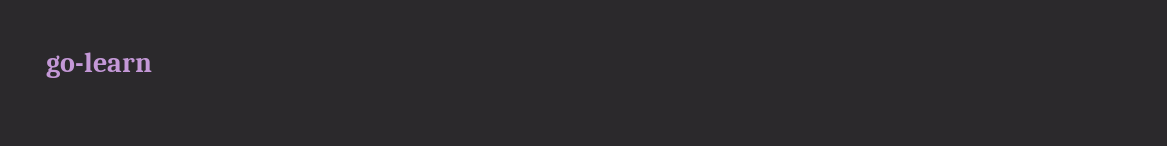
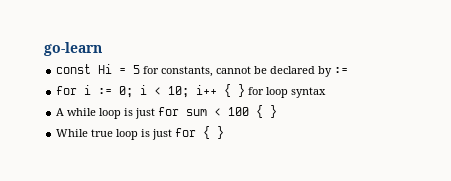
(152, 65) none -> [56,64,349,77] [56,84,327,98] [56,105,278,119] [56,126,225,140] // const Hi = 5 for constants, cannot be declared by := // for i := 0; i < 10; i++ { } for loop syntax // A while loop is just for sum < 100 { } // While true loop is just for { }

